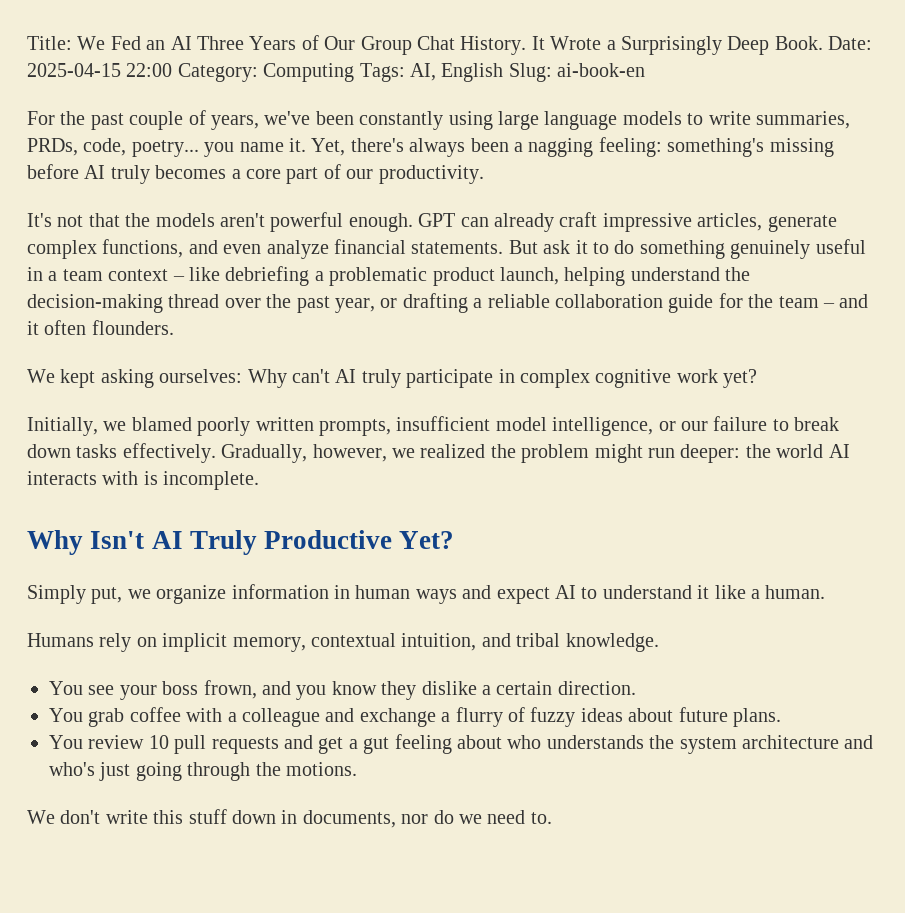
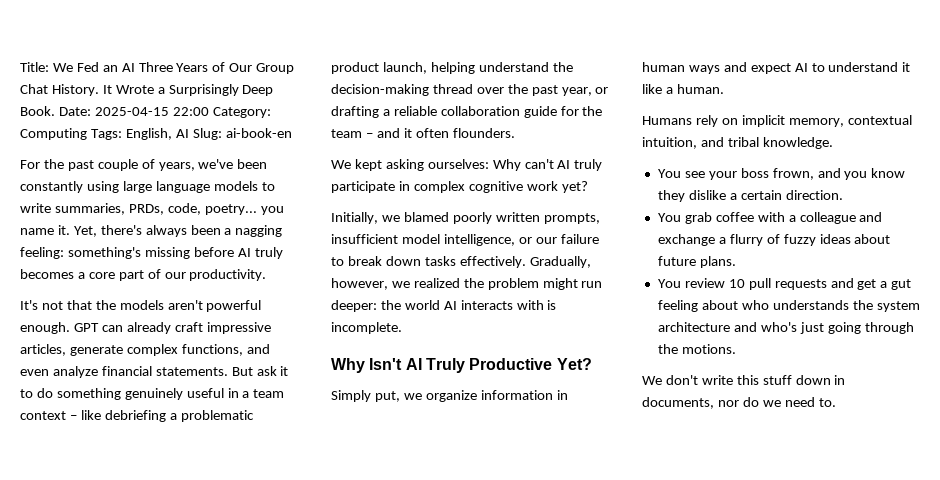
[410,63,504,82] AI, English -> [125,128,189,140] English, AI

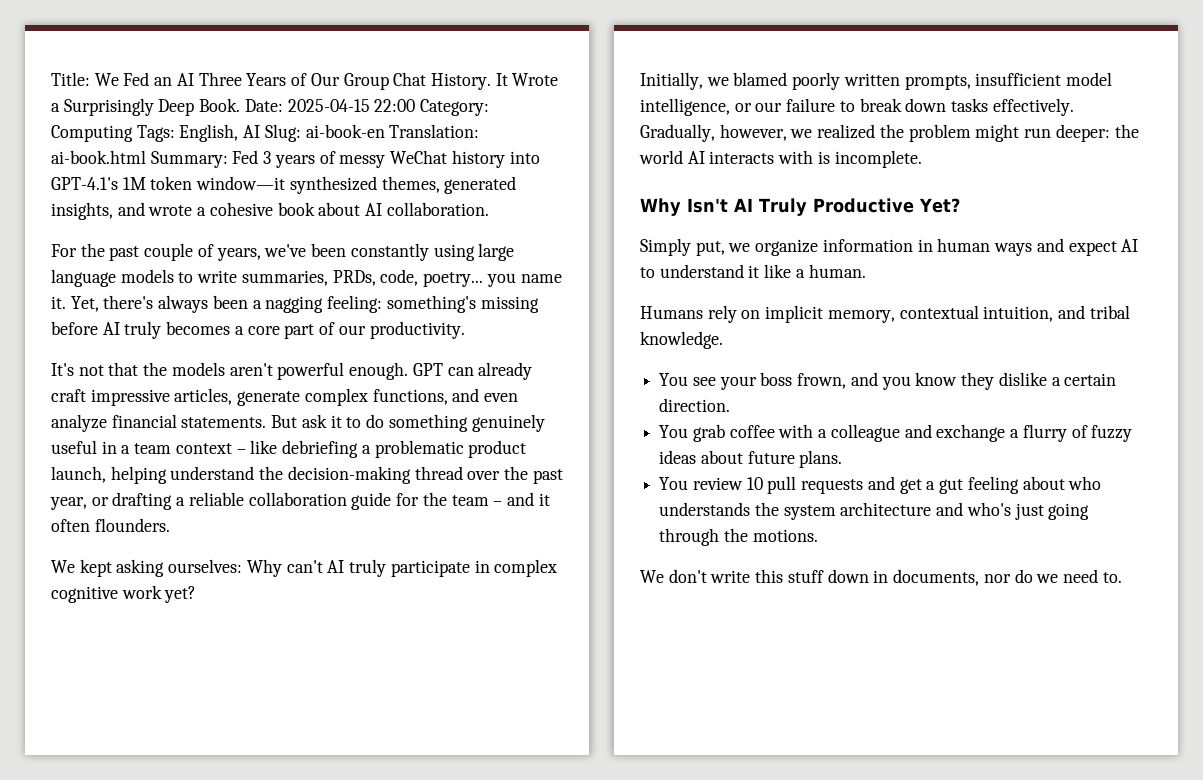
(292, 133) none -> [389,124,480,138] [51,150,540,168] [51,176,517,194] [51,202,489,220] Translation: ai-book.html Summary: Fed 3 years of messy WeChat history into GPT-4.1's 1M token window—it synthesized themes, generated insights, and wrote a cohesive book about AI collaboration.

